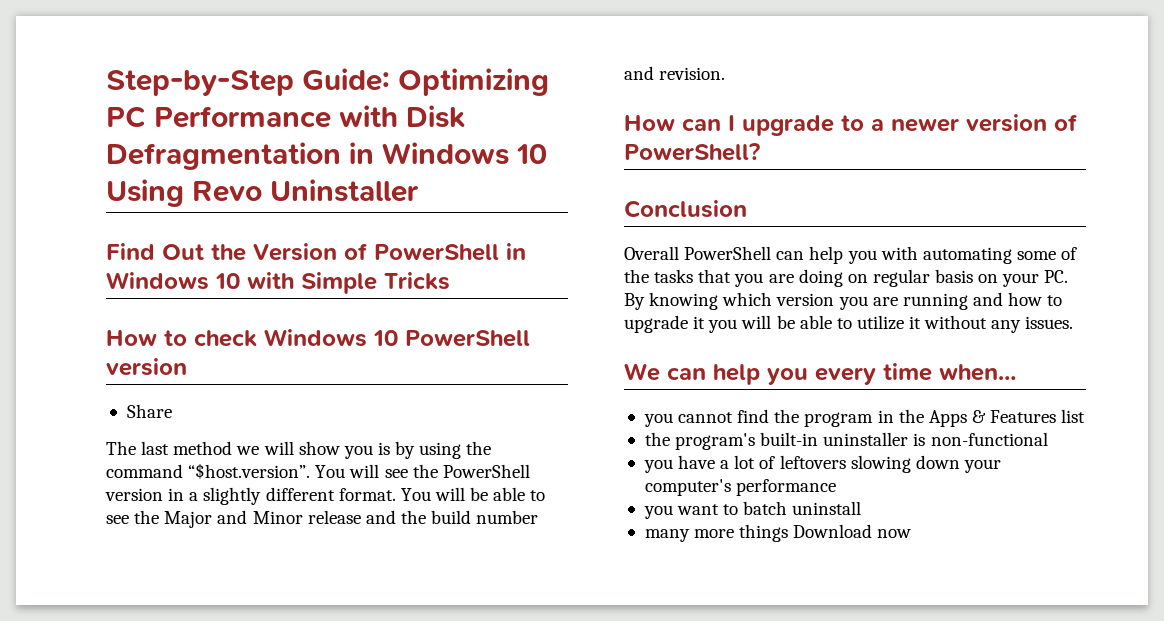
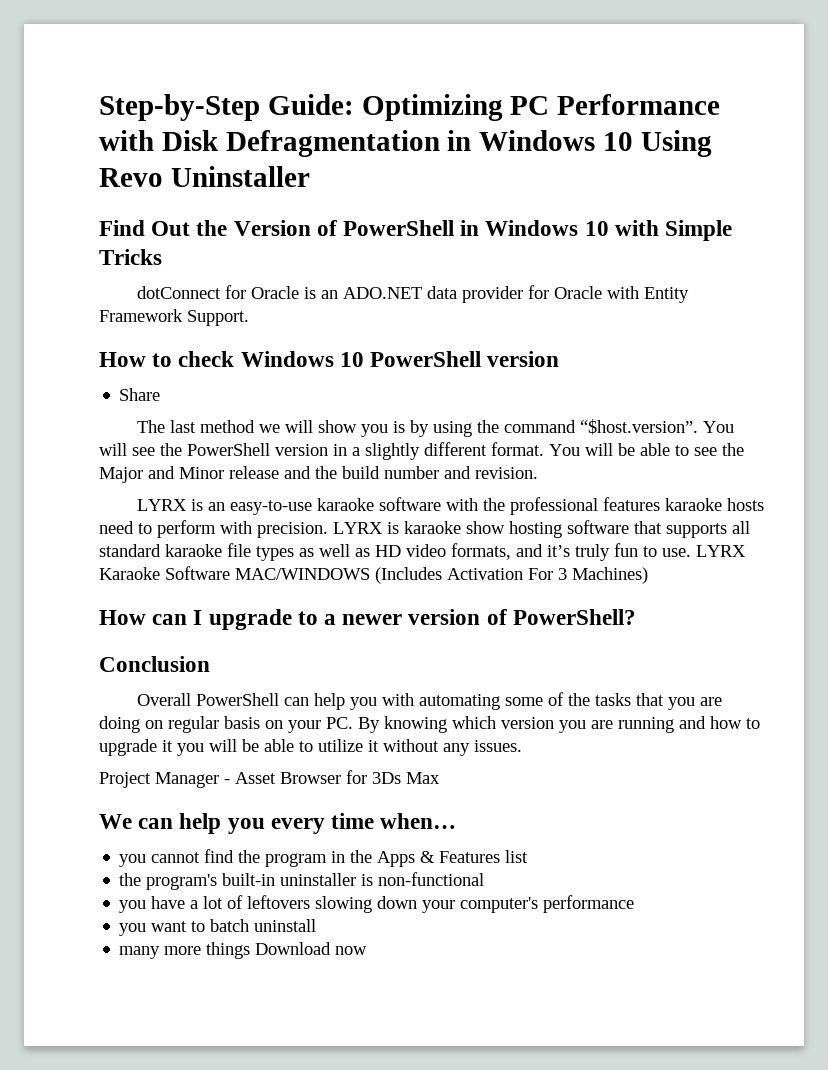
(450, 281) none -> [136,285,689,303] [99,309,249,326] // dotConnect for Oracle is an ADO.NET data provider for Oracle with Entity Framework Support.
(726, 73) none -> [136,497,764,515] [99,520,750,538] [99,543,746,561] [99,566,648,584] // LYRX is an easy-to-use karaoke software with the professional features karaoke hosts need to perform with precision. LYRX is karaoke show hosting software that supports all standard karaoke file types as well as HD video formats, and it’s truly fun to use. LYRX Karaoke Software MAC/WINDOWS (Includes Activation For 3 Machines)
(1074, 322) none -> [99,770,440,788] // Project Manager - Asset Browser for 3Ds Max

